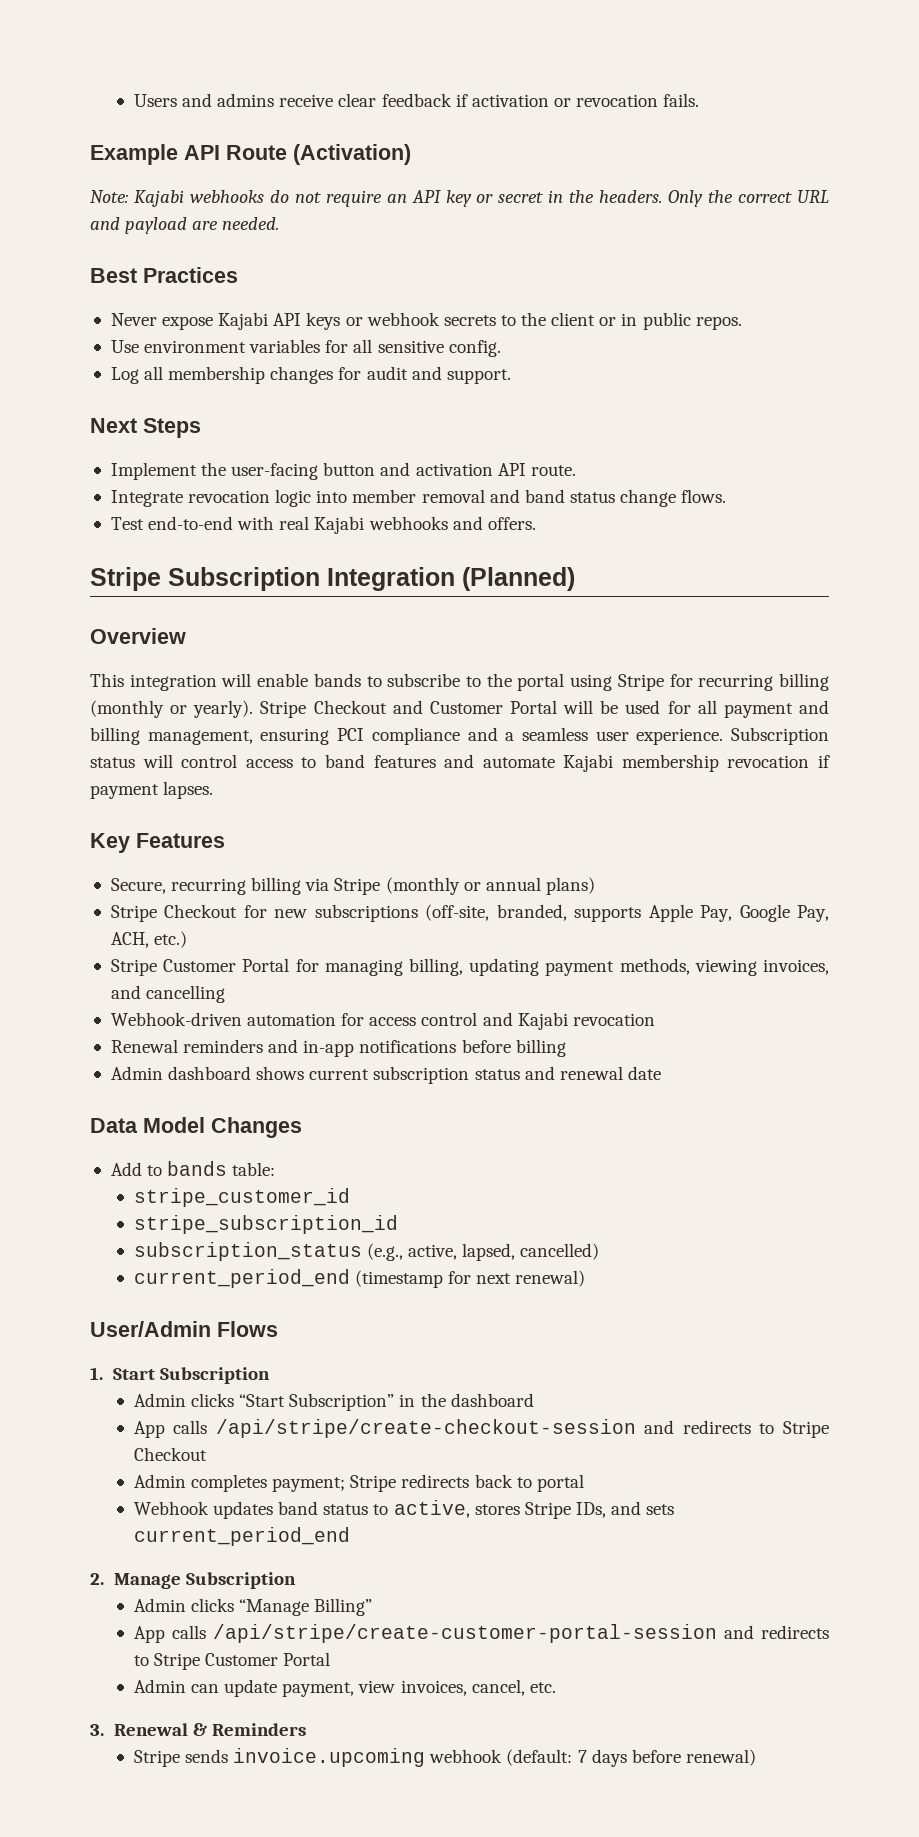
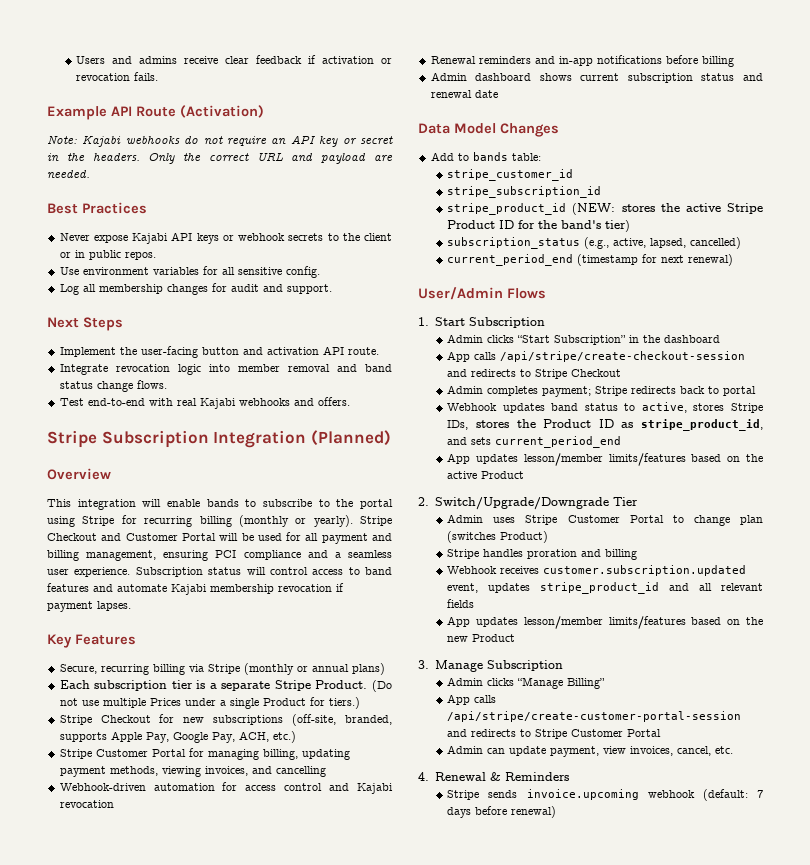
(595, 886) none -> [59,680,392,692] [59,697,360,709] // Each subscription tier is a separate Stripe Product. (Do not use multiple Prices under a single Product for tiers.)
(398, 1224) none -> [447,203,763,215] [447,220,631,232] // stripe_product_id (NEW: stores the active Stripe Product ID for the band's tier)
[611,1501,675,1515] [133,1527,350,1546] [90,1573,104,1585] and sets current_period_end // 2. -> [475,419,763,431] [447,436,622,448] [447,453,763,466] [447,471,525,479] [418,497,638,510] [447,514,763,526] [447,531,549,543] [447,549,638,560] [447,565,747,576] [447,582,763,594] [447,599,475,608] [447,616,763,629] [447,634,516,642] [418,660,429,669] stores the Product ID as stripe_product_id, and sets current_period_end // App updates lesson/member limits/features based on the active Product // 2. Switch/Upgrade/Downgrade Tier // Admin uses Stripe Customer Portal to change plan (switches Product) // Stripe handles proration and billing // Webhook receives customer.subscription.updated event, updates stripe_product_id and all relevant fields // App updates lesson/member limits/features based on the new Product // 3.
[90,1724,104,1736] 3. -> [418,772,429,781] 4.

